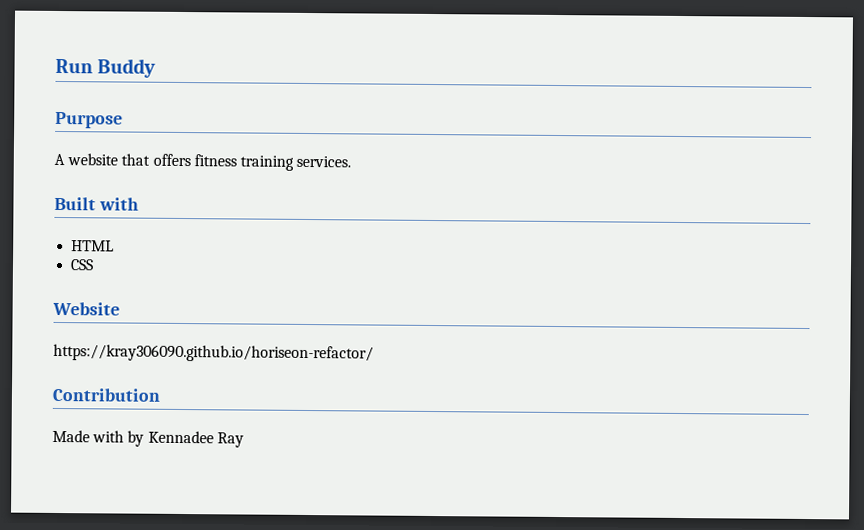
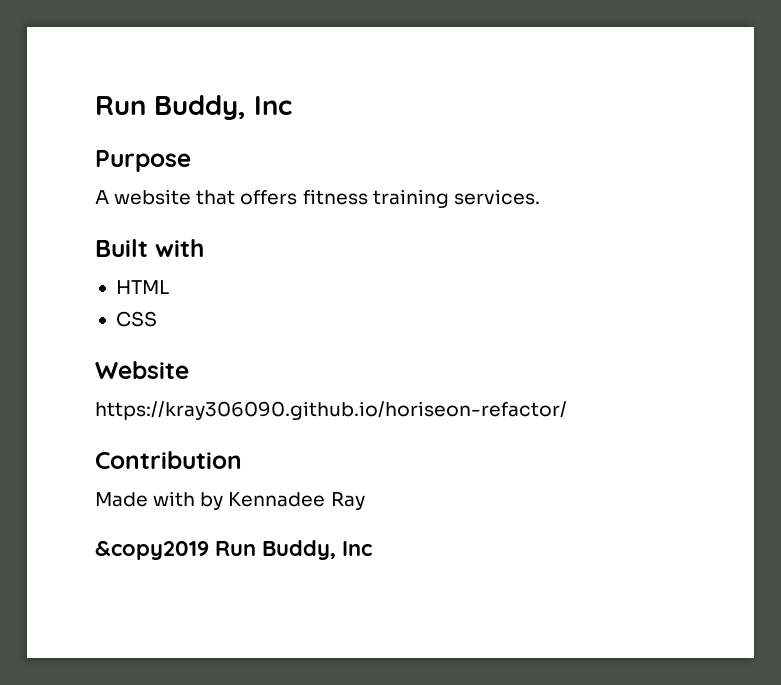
[55,58,157,78] Run Buddy -> [95,95,292,120] Run Buddy, Inc
(244, 440) none -> [95,540,372,560] // &copy2019 Run Buddy, Inc

